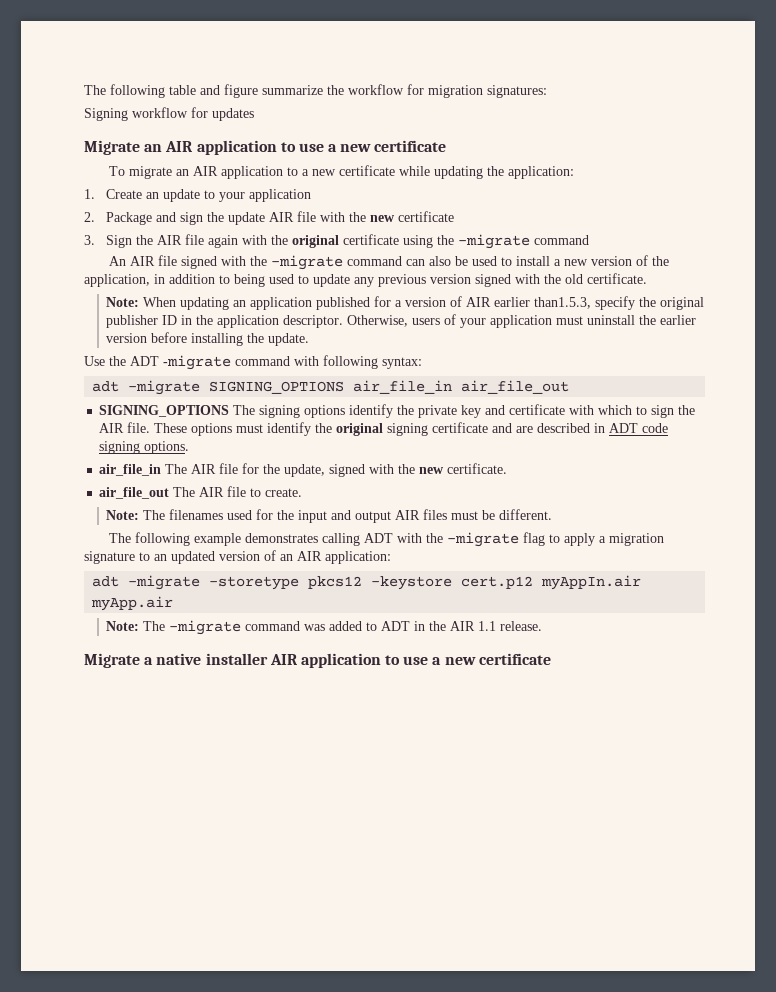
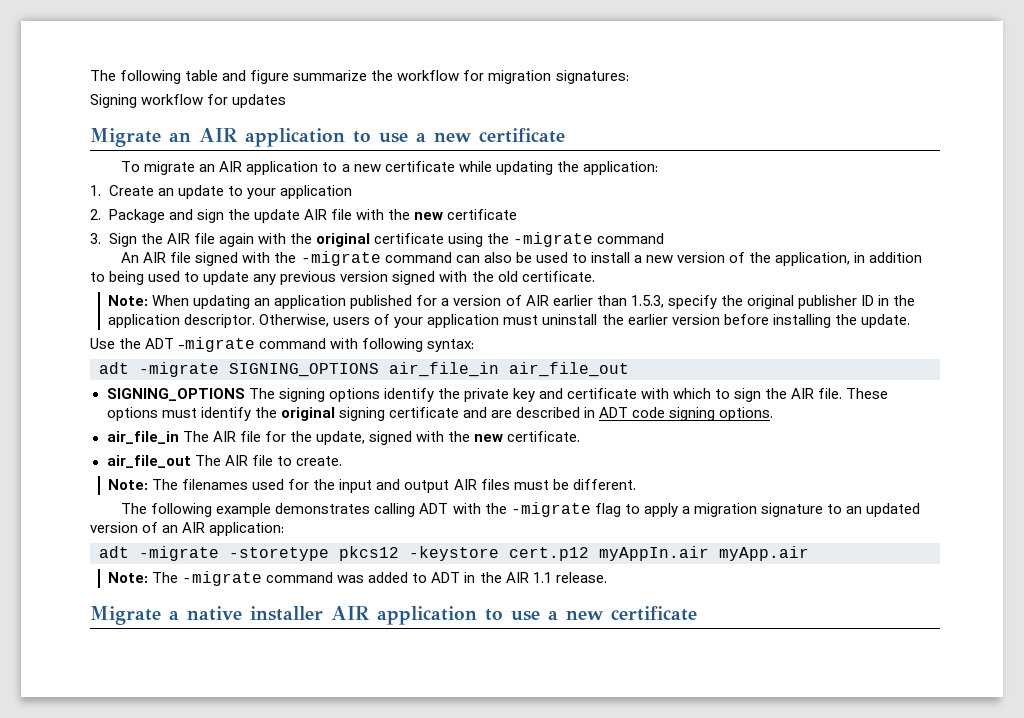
[534,297,592,309] than1.5.3, -> [596,295,664,308] than 1.5.3,

